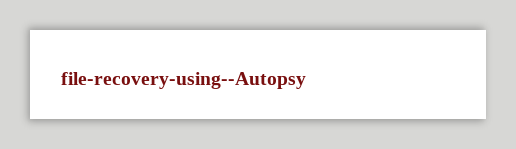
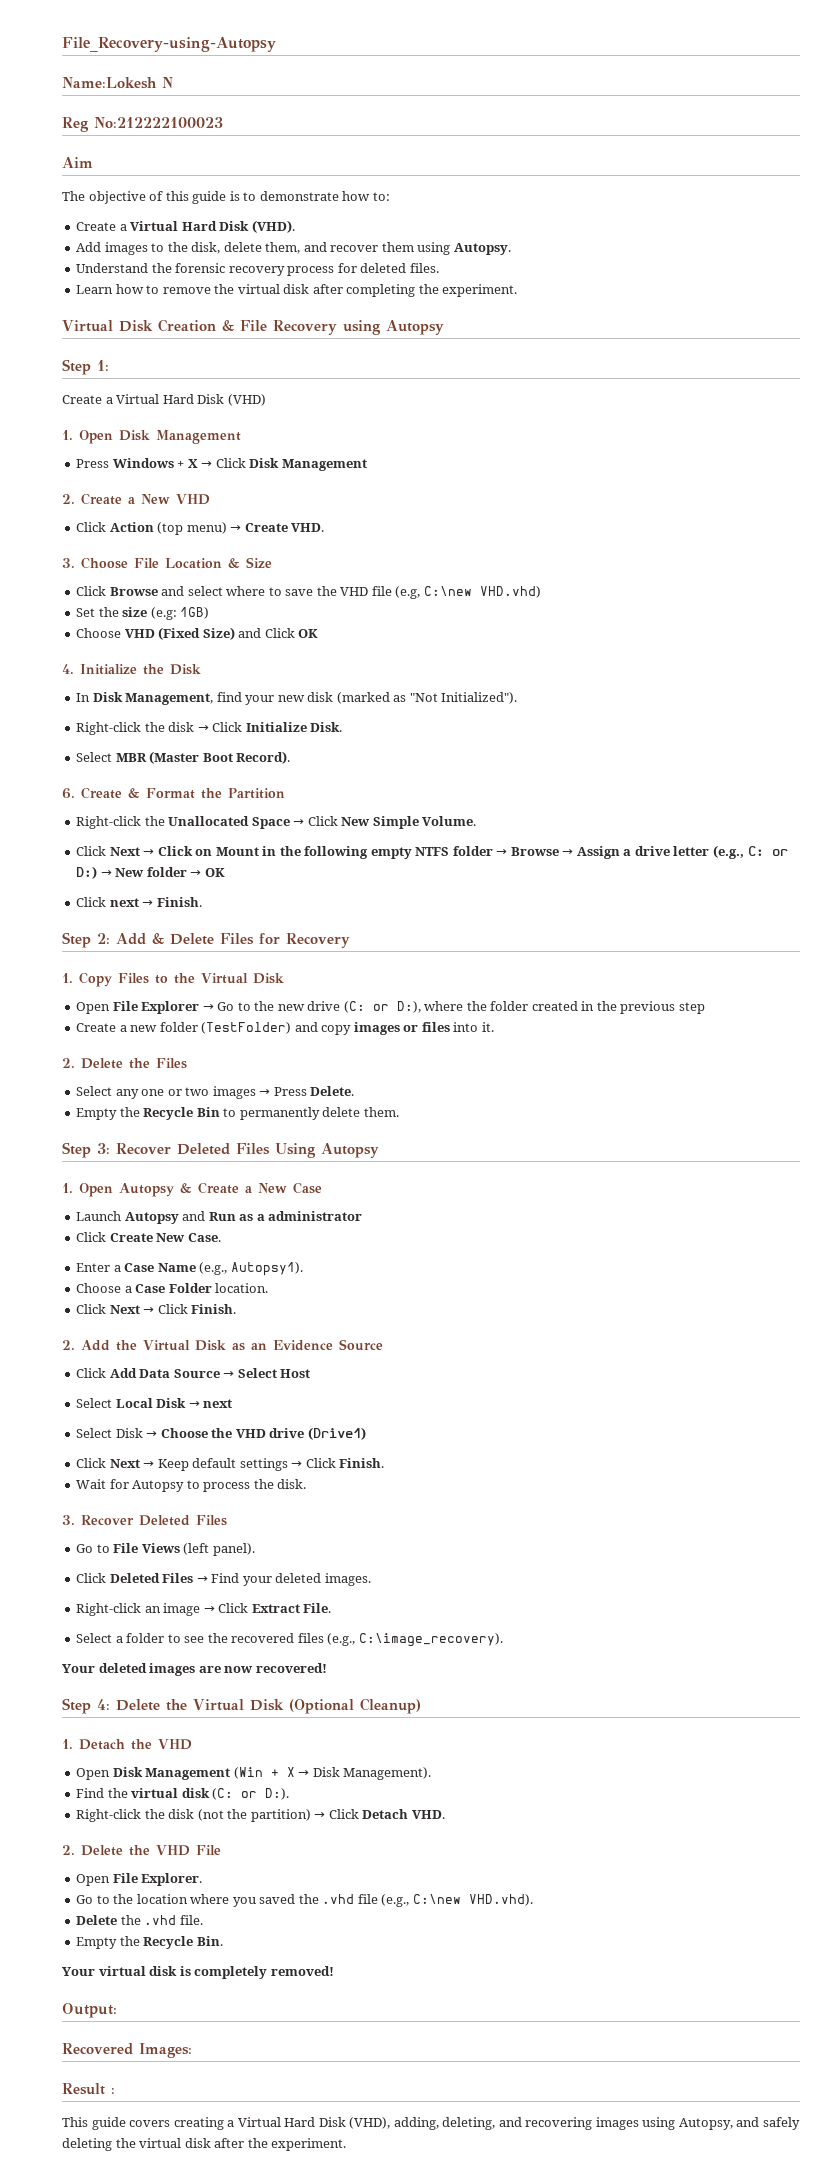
[61,72,306,89] file-recovery-using--Autopsy -> [62,37,276,52] [62,77,173,89] [62,117,223,132] [62,157,93,168] [62,191,390,204] [76,220,295,233] [76,242,511,255] [76,263,439,276] [76,284,518,297] [62,319,444,335] [62,359,109,375] [62,394,266,406] [62,430,241,444] [76,458,367,471] [62,493,210,505] [76,522,325,535] [62,557,272,569] [76,586,541,599] [76,607,210,620] [76,627,319,640] [62,664,201,675] [76,692,518,705] [76,722,343,735] [76,751,291,764] [62,787,285,799] [76,816,477,829] [76,845,788,859] [76,866,225,879] [76,897,202,907] [62,932,350,948] [62,972,284,987] [76,1001,705,1014] [76,1022,494,1035] [62,1058,187,1069] [76,1086,355,1099] [76,1107,399,1120] [62,1142,379,1158] [62,1182,322,1197] [76,1211,363,1224] [76,1232,221,1242] [76,1262,303,1276] [76,1283,269,1293] [76,1304,237,1314] [62,1339,383,1351] [76,1368,311,1378] [76,1398,233,1408] [76,1427,366,1440] [76,1458,385,1471] [76,1479,307,1492] [62,1515,227,1526] [76,1543,255,1556] [76,1573,371,1586] [76,1603,332,1616] [76,1633,503,1647] [62,1663,327,1676] [62,1698,421,1714] [62,1739,192,1750] [76,1767,432,1780] [76,1788,290,1800] [76,1809,445,1822] [62,1845,221,1856] [76,1873,203,1886] [76,1894,533,1907] [76,1915,203,1925] [76,1936,223,1949] [62,1966,334,1979] [62,2003,117,2018] [62,2043,192,2058] [62,2083,115,2095] [62,2117,800,2130] [62,2138,347,2151] File_Recovery-using-Autopsy // Name:Lokesh N // Reg No:212222100023 // Aim // The objective of this guide is to demonstrate how to: // Create a Virtual Hard Disk (VHD). // Add images to the disk, delete them, and recover them using Autopsy. // Understand the forensic recovery process for deleted files. // Learn how to remove the virtual disk after completing the experiment. // Virtual Disk Creation & File Recovery using Autopsy // Step 1: // Create a Virtual Hard Disk (VHD) // 1. Open Disk Management // Press Windows + X → Click Disk Management // 2. Create a New VHD // Click Action (top menu) → Create VHD. // 3. Choose File Location & Size // Click Browse and select where to save the VHD file (e.g, C:\new VHD.vhd) // Set the size (e.g: 1GB) // Choose VHD (Fixed Size) and Click OK // 4. Initialize the Disk // In Disk Management, find your new disk (marked as "Not Initialized"). // Right-click the disk → Click Initialize Disk. // Select MBR (Master Boot Record). // 6. Create & Format the Partition // Right-click the Unallocated Space → Click New Simple Volume. // Click Next → Click on Mount in the following empty NTFS folder → Browse → Assign a drive letter (e.g., C: or D:) → New folder → OK // Click next → Finish. // Step 2: Add & Delete Files for Recovery // 1. Copy Files to the Virtual Disk // Open File Explorer → Go to the new drive (C: or D:), where the folder created in the previous step // Create a new folder (TestFolder) and copy images or files into it. // 2. Delete the Files // Select any one or two images → Press Delete. // Empty the Recycle Bin to permanently delete them. // Step 3: Recover Deleted Files Using Autopsy // 1. Open Autopsy & Create a New Case // Launch Autopsy and Run as a administrator // Click Create New Case. // Enter a Case Name (e.g., Autopsy1). // Choose a Case Folder location. // Click Next → Click Finish. // 2. Add the Virtual Disk as an Evidence Source // Click Add Data Source → Select Host // Select Local Disk → next // Select Disk → Choose the VHD drive (Drive1) // Click Next → Keep default settings → Click Finish. // Wait for Autopsy to process the disk. // 3. Recover Deleted Files // Go to File Views (left panel). // Click Deleted Files → Find your deleted images. // Right-click an image → Click Extract File. // Select a folder to see the recovered files (e.g., C:\image_recovery). // Your deleted images are now recovered! // Step 4: Delete the Virtual Disk (Optional Cleanup) // 1. Detach the VHD // Open Disk Management (Win + X → Disk Management). // Find the virtual disk (C: or D:). // Right-click the disk (not the partition) → Click Detach VHD. // 2. Delete the VHD File // Open File Explorer. // Go to the location where you saved the .vhd file (e.g., C:\new VHD.vhd). // Delete the .vhd file. // Empty the Recycle Bin. // Your virtual disk is completely removed! // Output: // Recovered Images: // Result : // This guide covers creating a Virtual Hard Disk (VHD), adding, deleting, and recovering images using Autopsy, and safely deleting the virtual disk after the experiment.

